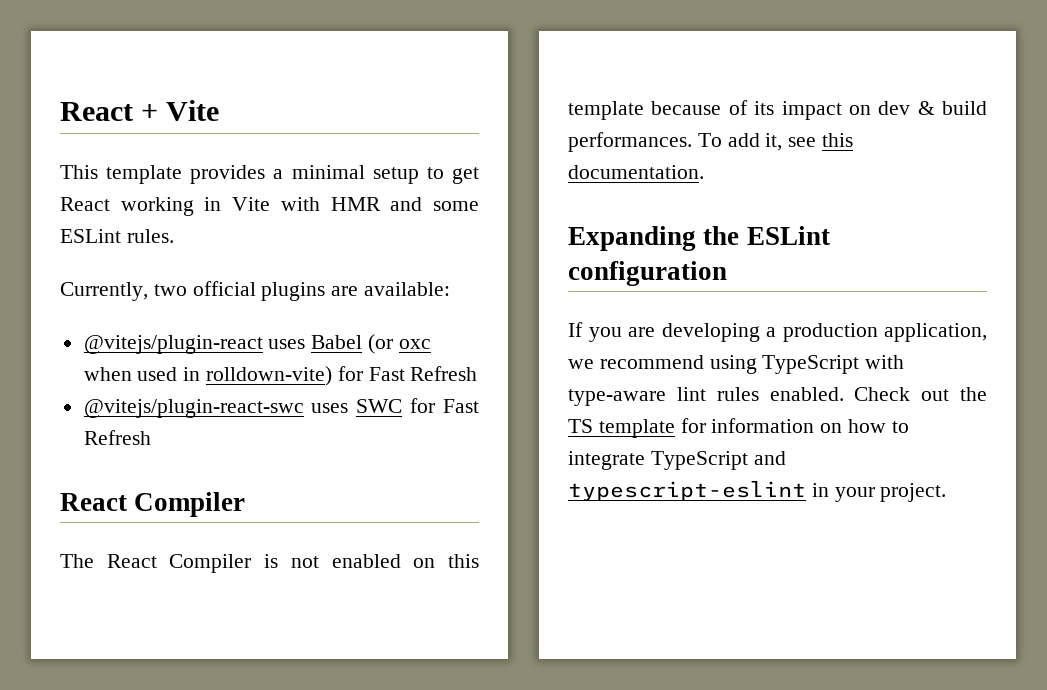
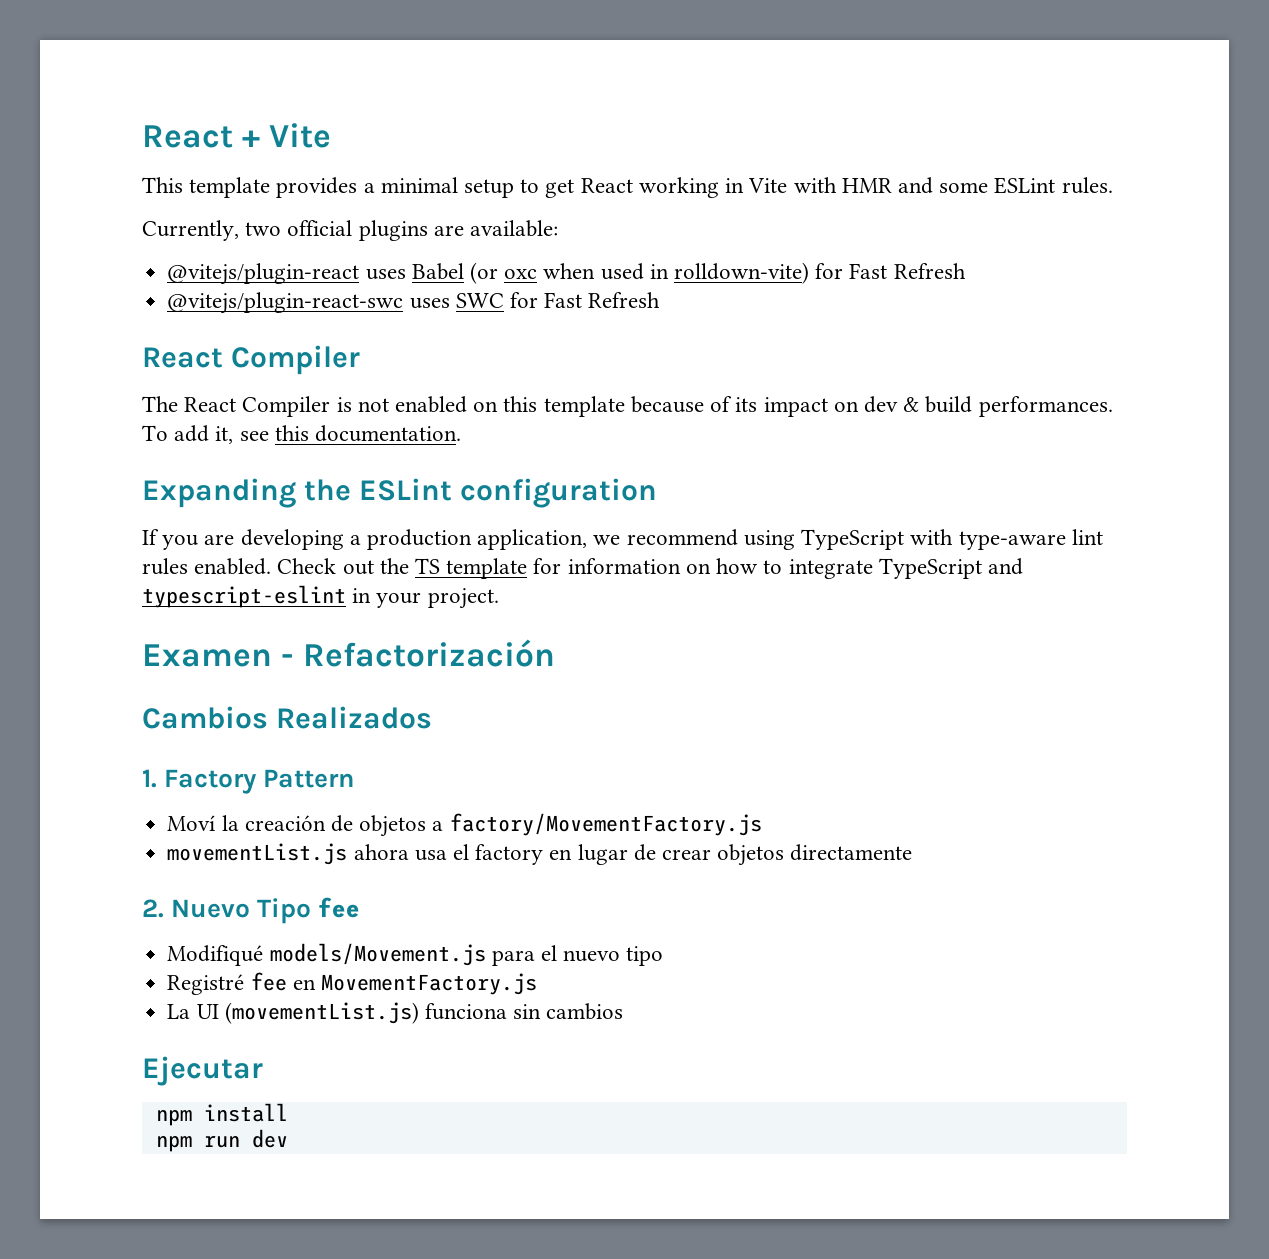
(947, 492) none -> [142,639,556,667] [142,706,433,729] [142,769,356,794] [167,813,762,837] [167,843,913,866] [142,897,361,924] [167,943,664,966] [167,972,537,995] [167,1002,624,1024] [142,1056,263,1086] [155,1103,288,1126] [155,1129,288,1152] // Examen - Refactorización // Cambios Realizados // 1. Factory Pattern // Moví la creación de objetos a factory/MovementFactory.js // movementList.js ahora usa el factory en lugar de crear objetos directamente // 2. Nuevo Tipo fee // Modifiqué models/Movement.js para el nuevo tipo // Registré fee en MovementFactory.js // La UI (movementList.js) funciona sin cambios // Ejecutar // npm install // npm run dev

